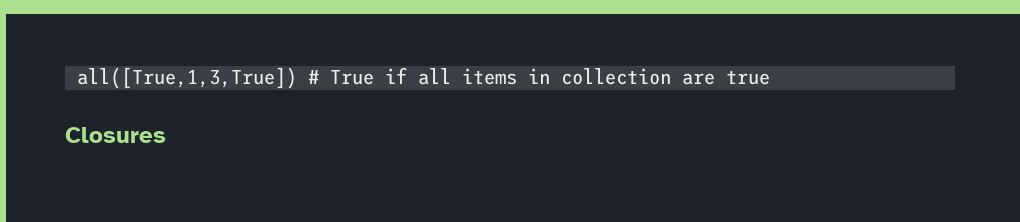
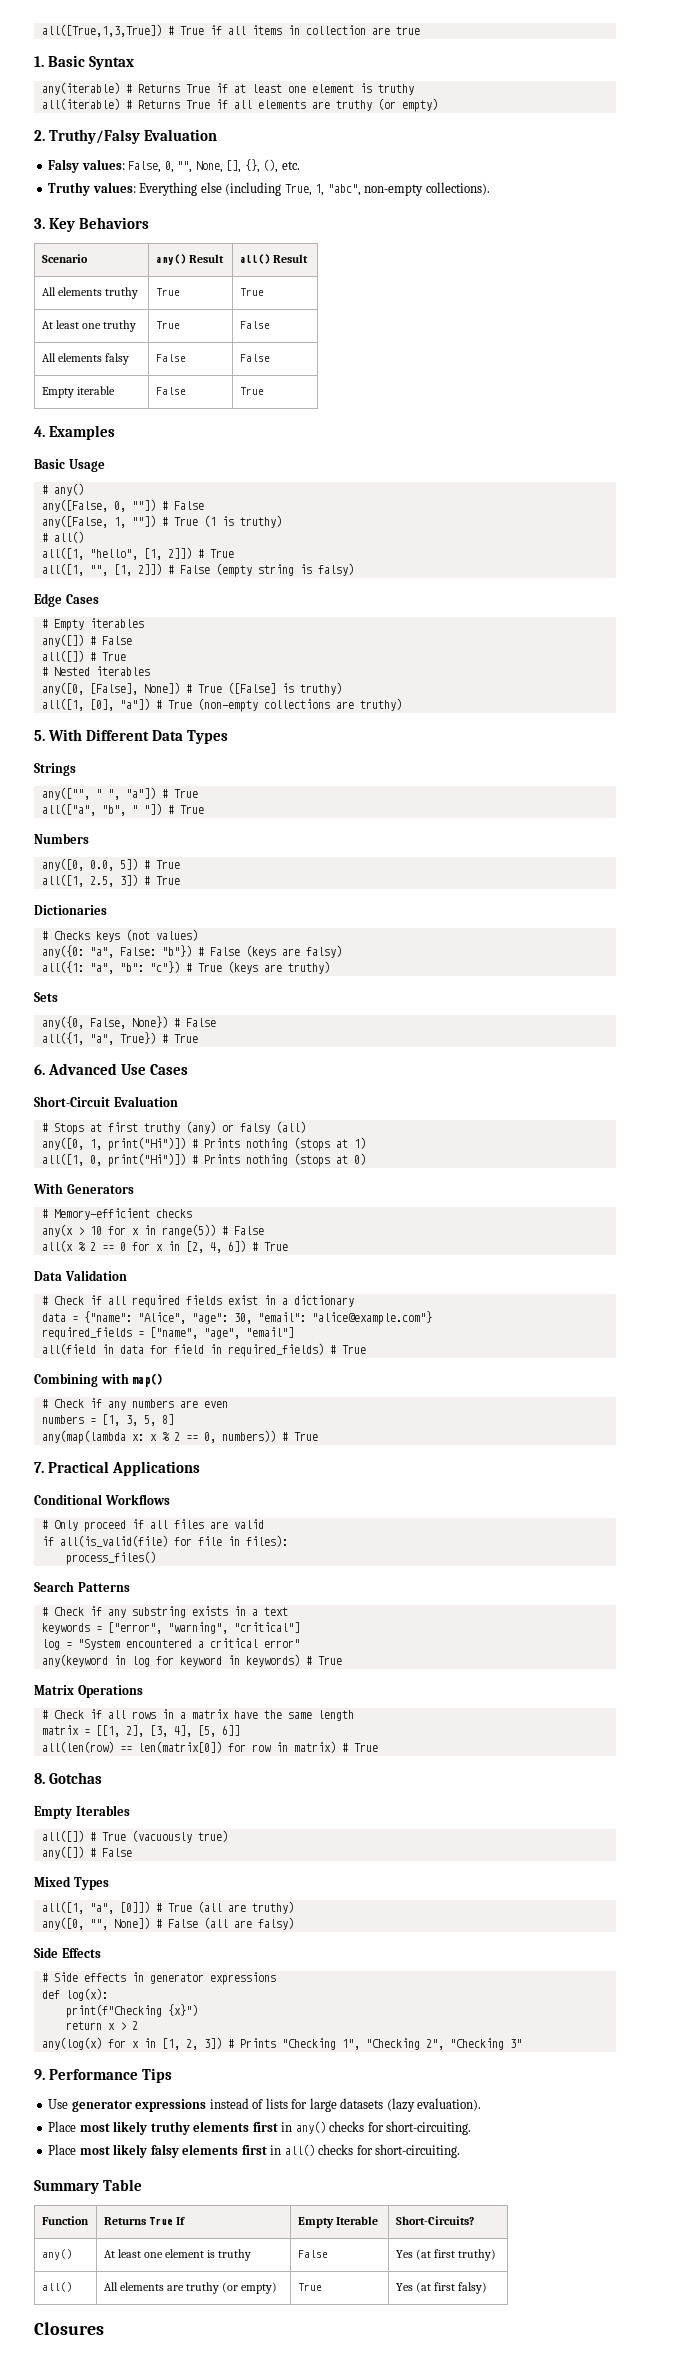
(771, 77) none -> [34,55,135,70] [41,82,414,95] [41,98,438,112] [34,129,218,144] [48,159,300,173] [48,182,490,196] [34,217,150,232] [41,254,88,263] [155,254,224,265] [239,254,308,264] [41,287,138,299] [155,288,180,296] [239,288,264,296] [41,320,137,332] [155,321,180,329] [239,321,270,329] [41,353,129,365] [155,354,186,362] [239,354,270,362] [41,386,115,398] [155,387,186,395] [239,387,264,395] [34,425,116,440] [34,459,105,472] [41,483,84,496] [41,499,204,512] [41,515,282,528] [41,531,84,543] [41,547,234,560] [41,563,354,577] [34,593,99,607] [41,618,144,631] [41,634,132,647] [41,650,126,662] [41,666,150,676] [41,682,342,695] [41,698,402,712] [34,729,229,744] [34,763,76,776] [41,787,198,800] [41,803,204,816] [34,833,89,844] [41,858,180,871] [41,874,180,887] [34,905,107,915] [41,929,198,942] [41,945,342,958] [41,961,330,974] [34,992,58,1002] [41,1016,216,1029] [41,1032,198,1045] [34,1063,189,1075] [34,1096,178,1107] [41,1121,306,1135] [41,1137,366,1151] [41,1153,366,1167] [33,1183,134,1194] [41,1208,192,1220] [41,1224,264,1237] [41,1240,288,1253] [34,1270,127,1281] [41,1295,354,1308] [41,1311,432,1325] [41,1327,294,1340] [41,1343,366,1357] [34,1373,163,1387] [41,1398,228,1410] [41,1414,174,1426] [41,1430,318,1444] [34,1461,201,1476] [34,1494,170,1505] [41,1519,264,1532] [41,1535,288,1547] [65,1551,156,1565] [34,1581,130,1592] [41,1606,288,1618] [41,1622,300,1634] [41,1638,300,1650] [41,1654,342,1667] [34,1685,143,1698] [41,1709,354,1721] [41,1725,240,1737] [41,1741,378,1753] [34,1772,103,1784] [34,1805,130,1819] [41,1830,228,1843] [41,1846,132,1859] [34,1876,109,1890] [41,1901,294,1914] [41,1917,294,1930] [34,1947,101,1958] [41,1972,276,1985] [41,1988,108,2001] [65,2004,198,2018] [65,2021,138,2030] [41,2037,522,2050] [34,2068,173,2083] [48,2098,482,2112] [48,2121,472,2135] [48,2144,461,2158] [34,2179,143,2194] [41,2216,89,2225] [103,2217,185,2225] [297,2216,378,2228] [395,2216,474,2225] [41,2249,72,2260] [103,2249,252,2261] [297,2250,328,2258] [395,2249,497,2261] [41,2282,72,2292] [103,2282,278,2294] [297,2283,322,2291] [395,2282,488,2294] // 1. Basic Syntax // any(iterable) # Returns True if at least one element is truthy // all(iterable) # Returns True if all elements are truthy (or empty) // 2. Truthy/Falsy Evaluation // Falsy values: False, 0, "", None, [], {}, (), etc. // Truthy values: Everything else (including True, 1, "abc", non-empty collections). // 3. Key Behaviors // Scenario | any() Result | all() Result // All elements truthy | True | True // At least one truthy | True | False // All elements falsy | False | False // Empty iterable | False | True // 4. Examples // Basic Usage // # any() // any([False, 0, ""]) # False // any([False, 1, ""]) # True (1 is truthy) // # all() // all([1, "hello", [1, 2]]) # True // all([1, "", [1, 2]]) # False (empty string is falsy) // Edge Cases // # Empty iterables // any([]) # False // all([]) # True // # Nested iterables // any([0, [False], None]) # True ([False] is truthy) // all([1, [0], "a"]) # True (non-empty collections are truthy) // 5. With Different Data Types // Strings // any(["", " ", "a"]) # True // all(["a", "b", " "]) # True // Numbers // any([0, 0.0, 5]) # True // all([1, 2.5, 3]) # True // Dictionaries // # Checks keys (not values) // any({0: "a", False: "b"}) # False (keys are falsy) // all({1: "a", "b": "c"}) # True (keys are truthy) // Sets // any({0, False, None}) # False // all({1, "a", True}) # True // 6. Advanced Use Cases // Short-Circuit Evaluation // # Stops at first truthy (any) or falsy (all) // any([0, 1, print("Hi")]) # Prints nothing (stops at 1) // all([1, 0, print("Hi")]) # Prints nothing (stops at 0) // With Generators // # Memory-efficient checks // any(x > 10 for x in range(5)) # False // all(x % 2 == 0 for x in [2, 4, 6]) # True // Data Validation // # Check if all required fields exist in a dictionary // data = {"name": "Alice", "age": 30, "email": "alice@example.com"} // required_fields = ["name", "age", "email"] // all(field in data for field in required_fields) # True // Combining with map() // # Check if any numbers are even // numbers = [1, 3, 5, 8] // any(map(lambda x: x % 2 == 0, numbers)) # True // 7. Practical Applications // Conditional Workflows // # Only proceed if all files are valid // if all(is_valid(file) for file in files): // process_files() // Search Patterns // # Check if any substring exists in a text // keywords = ["error", "warning", "critical"] // log = "System encountered a critical error" // any(keyword in log for keyword in keywords) # True // Matrix Operations // # Check if all rows in a matrix have the same length // matrix = [[1, 2], [3, 4], [5, 6]] // all(len(row) == len(matrix[0]) for row in matrix) # True // 8. Gotchas // Empty Iterables // all([]) # True (vacuously true) // any([]) # False // Mixed Types // all([1, "a", [0]]) # True (all are truthy) // any([0, "", None]) # False (all are falsy) // Side Effects // # Side effects in generator expressions // def log(x): // print(f"Checking {x}") // return x > 2 // any(log(x) for x in [1, 2, 3]) # Prints "Checking 1", "Checking 2", "Checking 3" // 9. Performance Tips // Use generator expressions instead of lists for large datasets (lazy evaluation). // Place most likely truthy elements first in any() checks for short-circuiting. // Place most likely falsy elements first in all() checks for short-circuiting. // Summary Table // Function | Returns True If | Empty Iterable | Short-Circuits? // any() | At least one element is truthy | False | Yes (at first truthy) // all() | All elements are truthy (or empty) | True | Yes (at first falsy)

